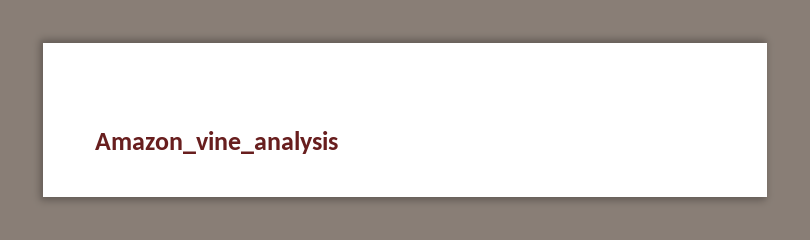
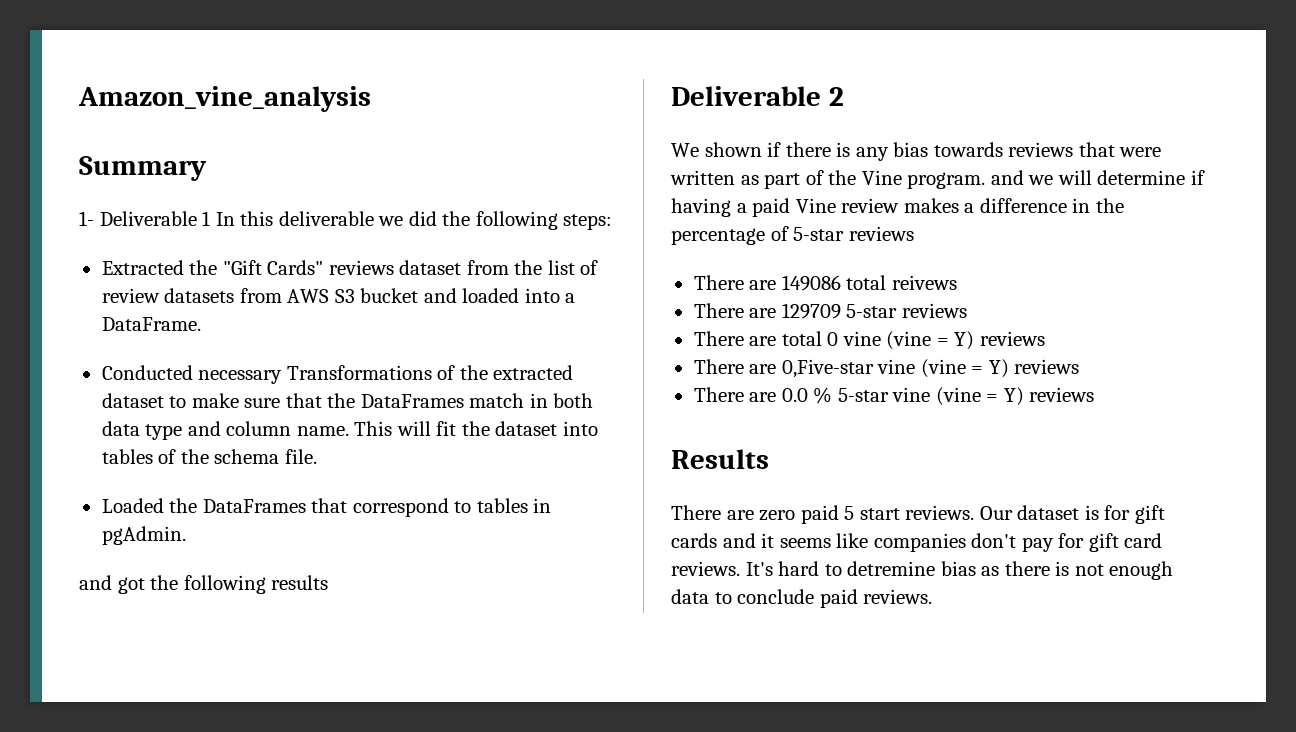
(338, 142) none -> [79,156,207,181] [79,211,613,230] [101,260,599,275] [101,288,576,303] [101,317,201,331] [101,365,574,384] [101,393,594,408] [101,421,598,440] [101,449,317,464] [101,498,552,517] [101,526,186,545] [79,575,329,594] [671,86,844,106] [671,142,1162,161] [670,170,1205,189] [671,198,1124,217] [671,226,914,245] [693,275,957,291] [693,303,967,319] [693,331,1045,350] [693,359,1080,378] [693,387,1095,406] [671,449,769,469] [671,505,1165,524] [671,533,1163,552] [671,561,1174,580] [671,589,933,608] // Summary // 1- Deliverable 1 In this deliverable we did the following steps: // Extracted the "Gift Cards" reviews dataset from the list of review datasets from AWS S3 bucket and loaded into a DataFrame. // Conducted necessary Transformations of the extracted dataset to make sure that the DataFrames match in both data type and column name. This will fit the dataset into tables of the schema file. // Loaded the DataFrames that correspond to tables in pgAdmin. // and got the following results // Deliverable 2 // We shown if there is any bias towards reviews that were written as part of the Vine program. and we will determine if having a paid Vine review makes a difference in the percentage of 5-star reviews // There are 149086 total reivews // There are 129709 5-star reviews // There are total 0 vine (vine = Y) reviews // There are 0,Five-star vine (vine = Y) reviews // There are 0.0 % 5-star vine (vine = Y) reviews // Results // There are zero paid 5 start reviews. Our dataset is for gift cards and it seems like companies don't pay for gift card reviews. It's hard to detremine bias as there is not enough data to conclude paid reviews.

